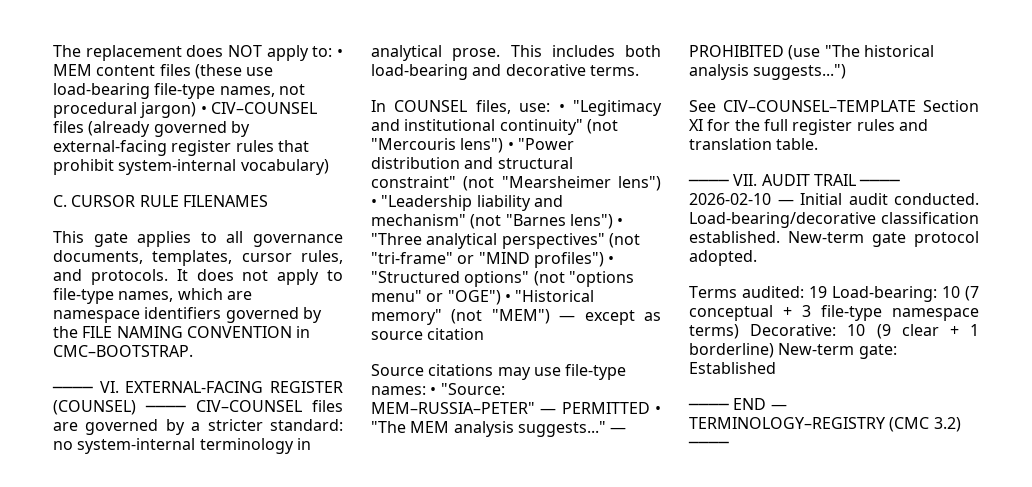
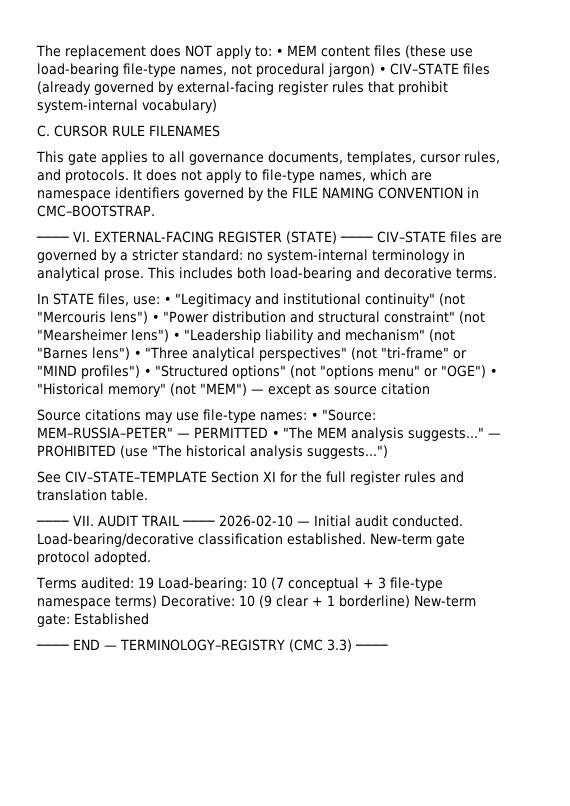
[210,102,317,114] CIV–COUNSEL -> [390,63,459,75] CIV–STATE
[53,400,302,415] (COUNSEL) ──── CIV–COUNSEL -> [285,231,446,244] (STATE) ──── CIV–STATE
[394,100,468,112] COUNSEL -> [53,293,94,305] STATE
[723,100,916,112] CIV–COUNSEL–TEMPLATE -> [65,471,207,483] CIV–STATE–TEMPLATE
[933,417,961,432] 3.2) -> [327,639,352,652] 3.3)

